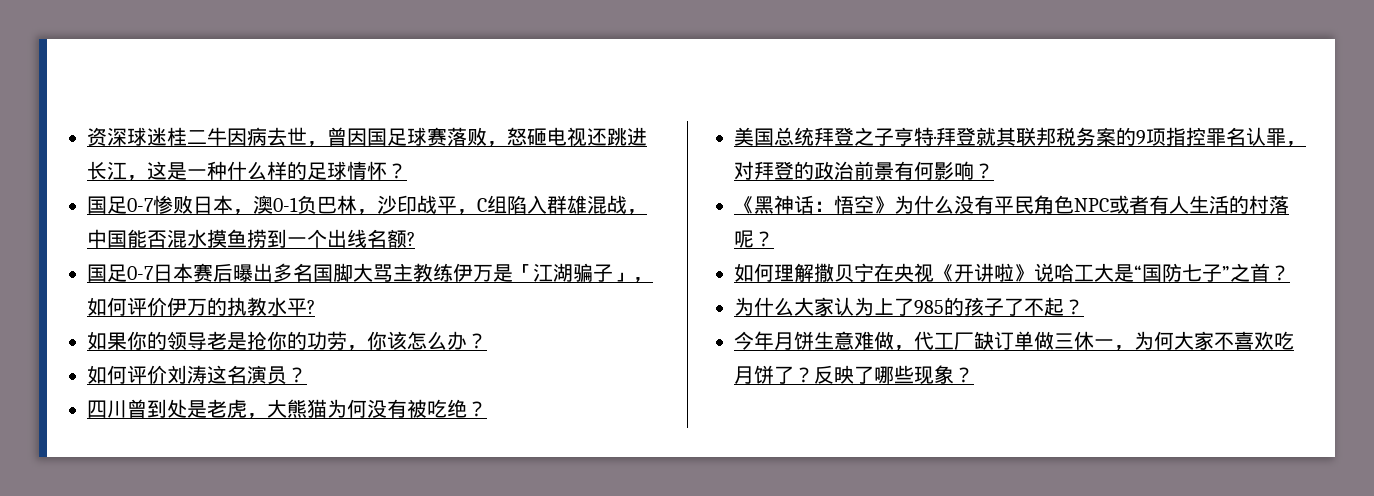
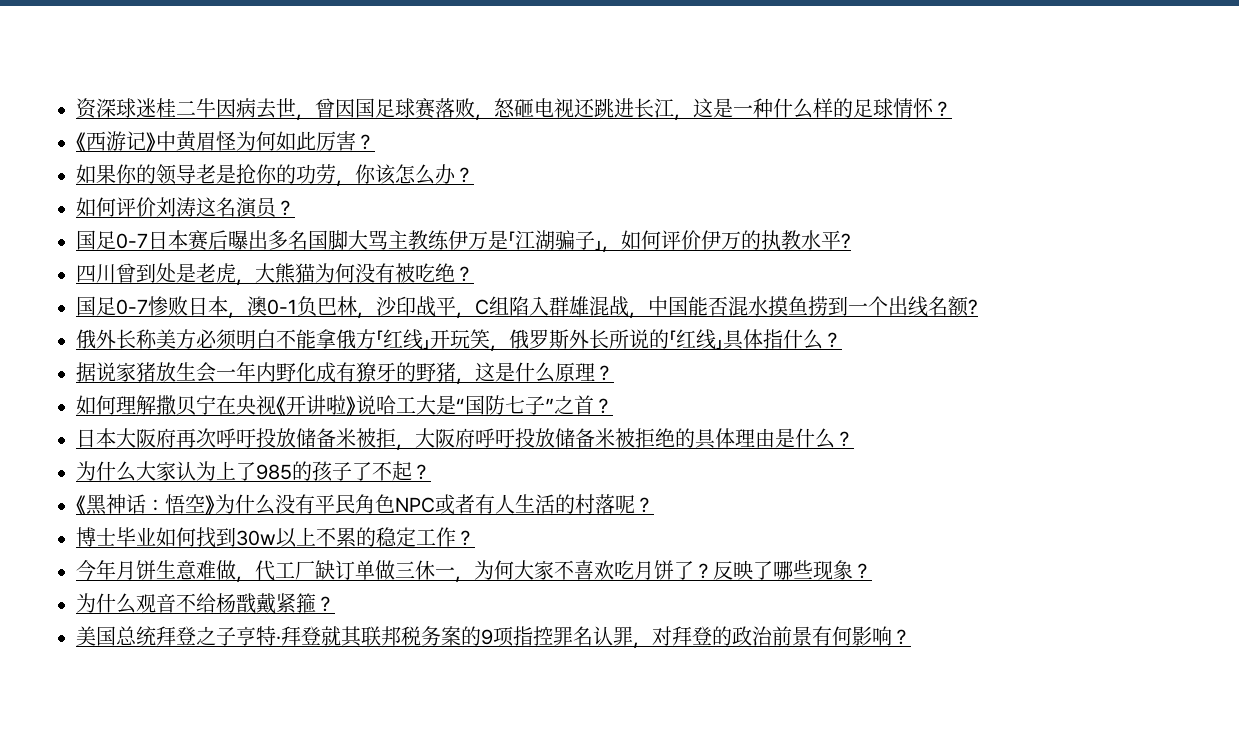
(407, 171) none -> [76,131,375,152] [76,164,474,187] [76,197,295,218] [76,230,851,253] [76,263,474,286] // 《西游记》中黄眉怪为何如此厉害？ // 如果你的领导老是抢你的功劳，你该怎么办？ // 如何评价刘涛这名演员？ // 国足0-7日本赛后曝出多名国脚大骂主教练伊万是「江湖骗子」，如何评价伊万的执教水平? // 四川曾到处是老虎，大熊猫为何没有被吃绝？
[87,263,653,283] [87,297,315,316] [87,331,487,351] [87,365,307,385] [87,399,467,419] 国足0-7日本赛后曝出多名国脚大骂主教练伊万是「江湖骗子」，如何评价伊万的执教水平? // 如果你的领导老是抢你的功劳，你该怎么办？ // 如何评价刘涛这名演员？ // 四川曾到处是老虎，大熊猫为何没有被吃绝 -> [76,329,842,352] [76,362,614,385] [76,395,613,416] [76,428,854,451] [76,461,431,482] [76,494,654,515] [76,527,475,548] [76,560,872,583] [76,593,316,614] 俄外长称美方必须明白不能拿俄方「红线」开玩笑，俄罗斯外长所说的「红线」具体指什么？ // 据说家猪放生会一年内野化成有獠牙的野猪，这是什么原理？ // 如何理解撒贝宁在央视《开讲啦》说哈工大是“国防七子”之首？ // 日本大阪府再次呼吁投放储备米被拒，大阪府呼吁投放储备米被拒绝的具体理由是什么？ // 为什么大家认为上了985的孩子了不起？ // 《黑神话：悟空》为什么没有平民角色NPC或者有人生活的村落呢？ // 博士毕业如何找到30w以上不累的稳定工作？ // 今年月饼生意难做，代工厂缺订单做三休一，为何大家不喜欢吃月饼了？反映了哪些现象？ // 为什么观音不给杨戬戴紧箍
[734,195,1289,214] [734,230,774,248] [734,263,1290,283] [734,297,1084,316] [734,331,1294,351] [734,365,974,385] // 《黑神话：悟空》为什么没有平民角色NPC或者有人生活的村落呢？ // 如何理解撒贝宁在央视《开讲啦》说哈工大是“国防七子”之首？ // 为什么大家认为上了985的孩子了不起？ // 今年月饼生意难做，代工厂缺订单做三休一，为何大家不喜欢吃月饼了？反映了哪些现象？ -> (911, 637) none

